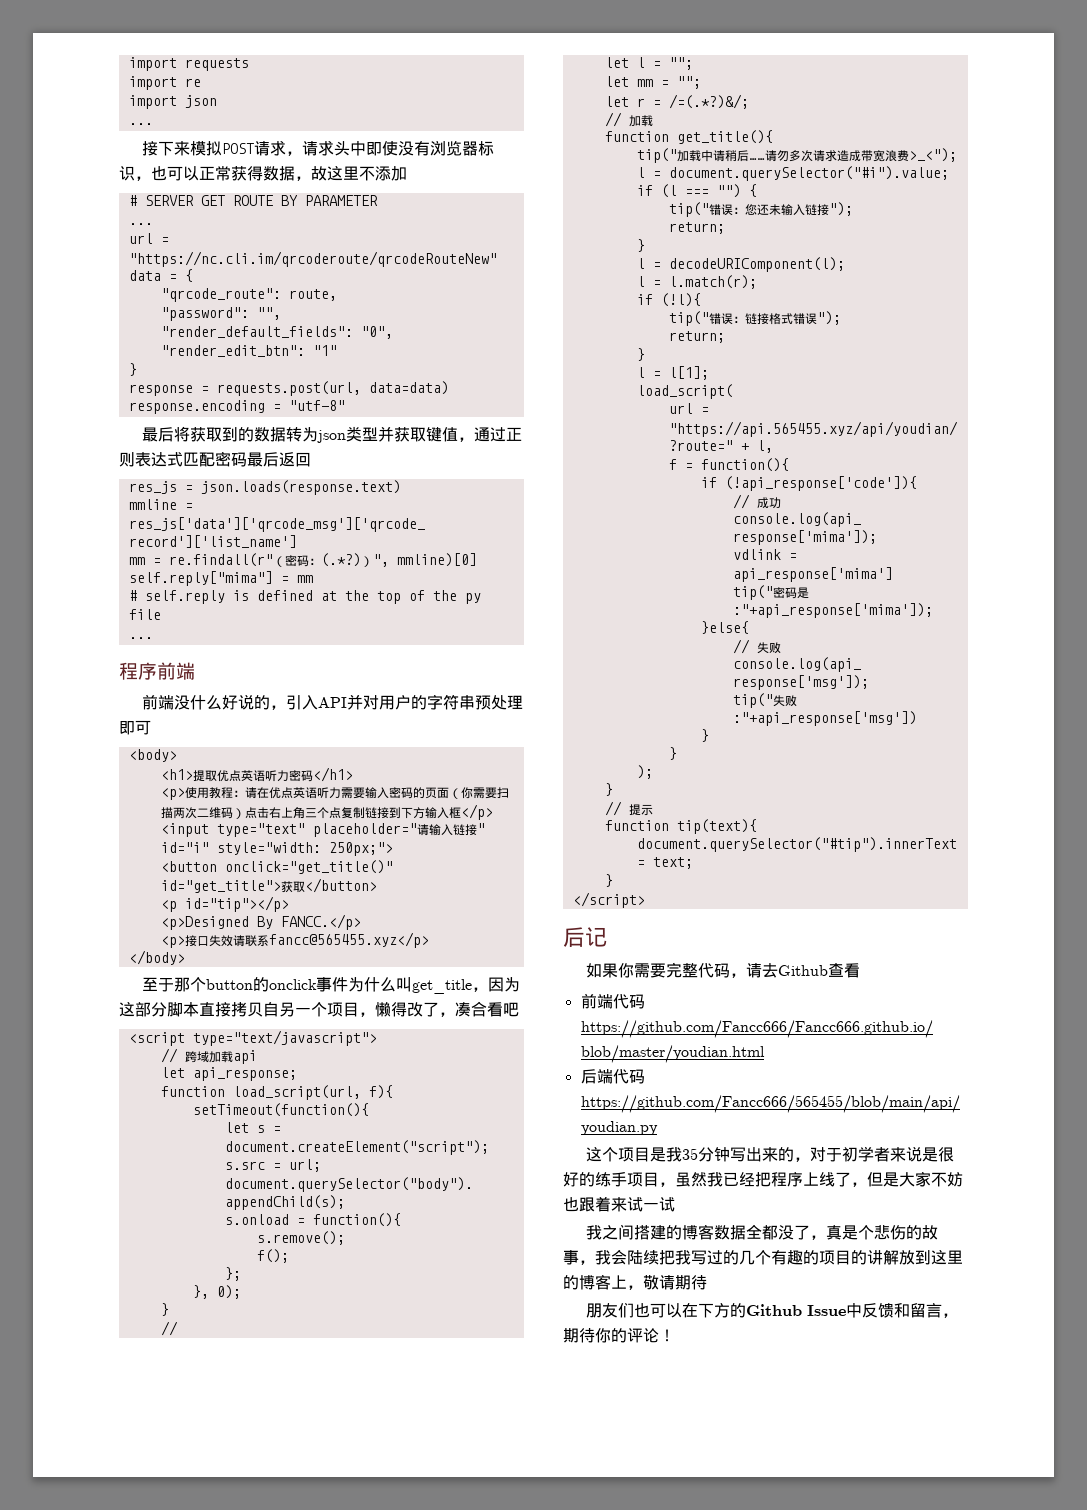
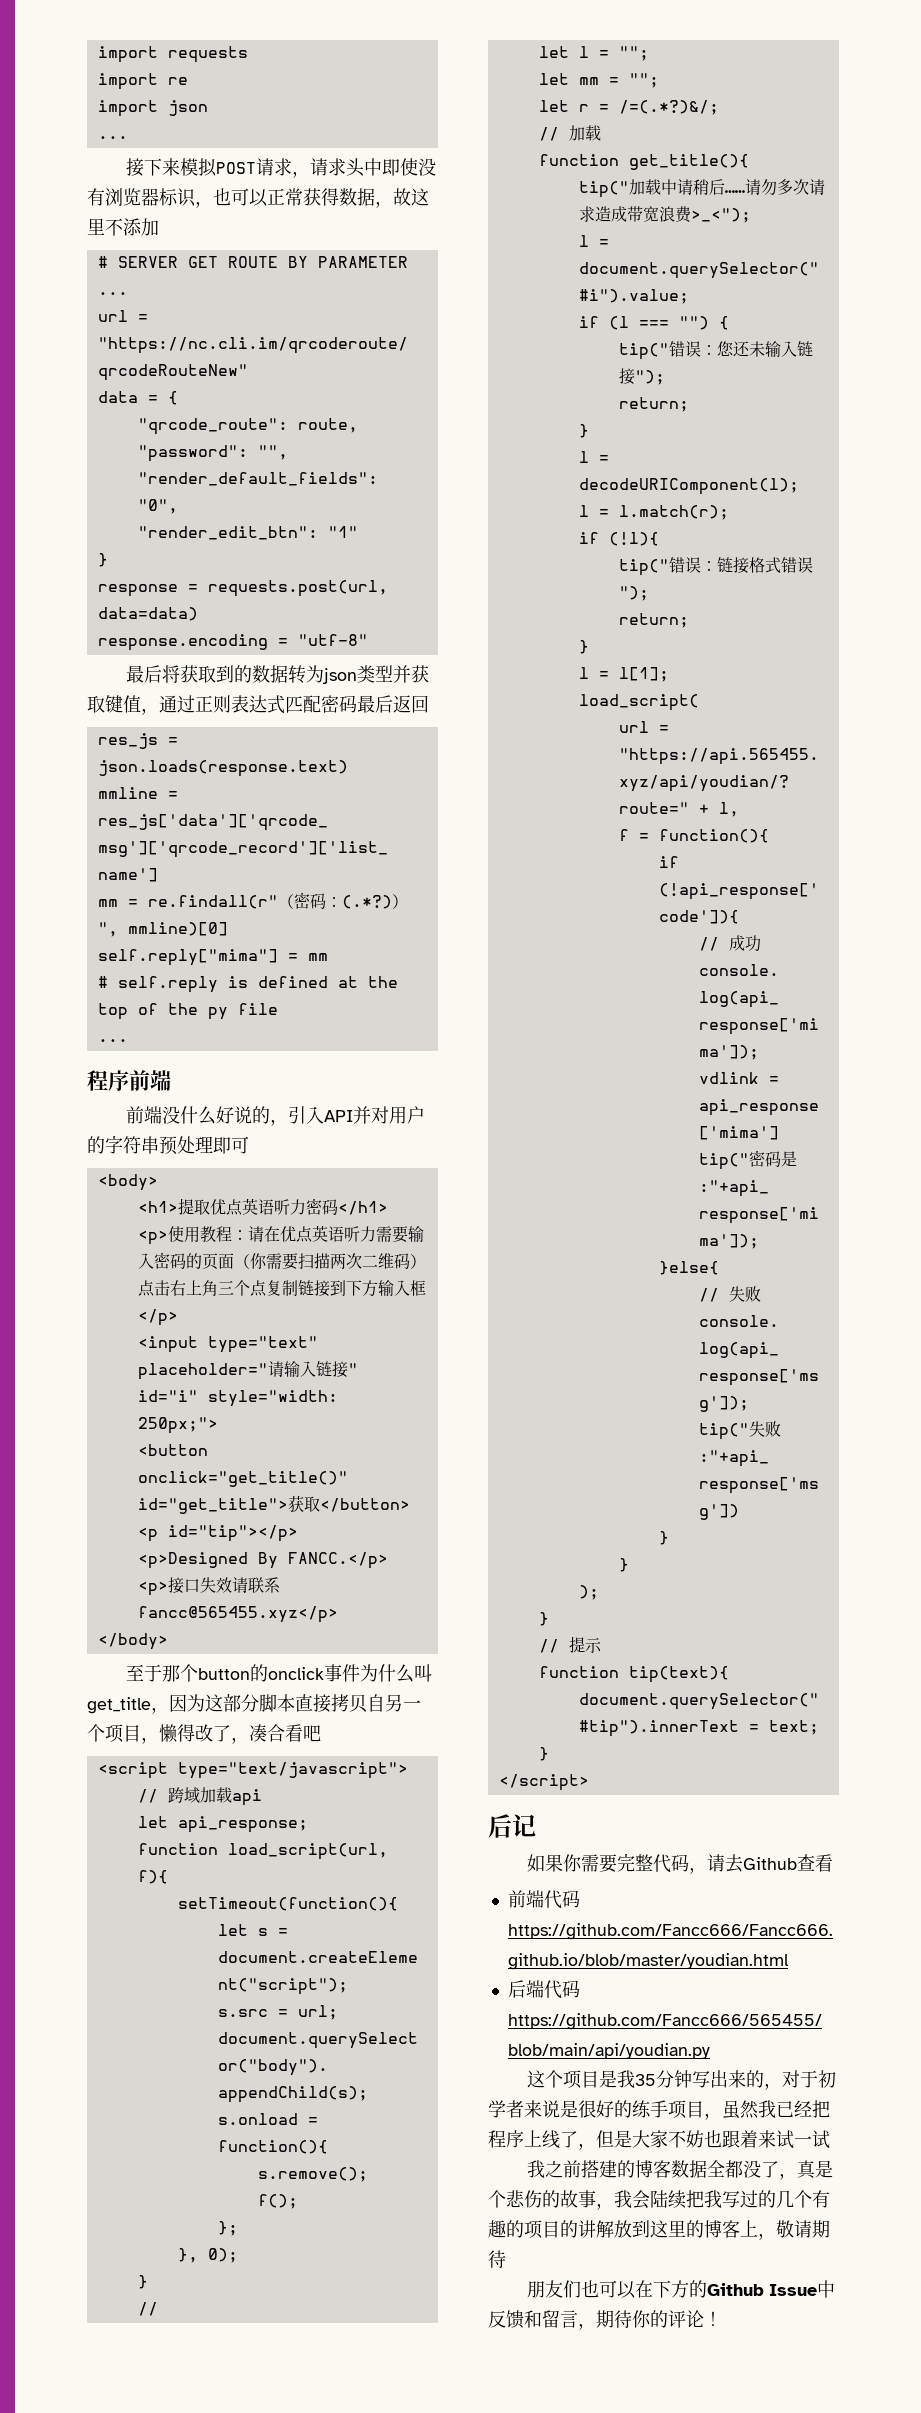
[618,1224,635,1240] 间 -> [562,2160,581,2178] 前

